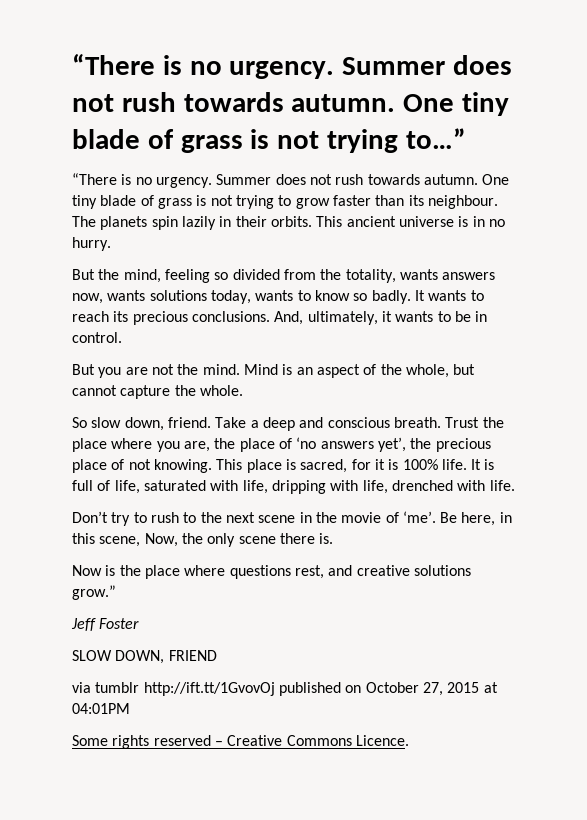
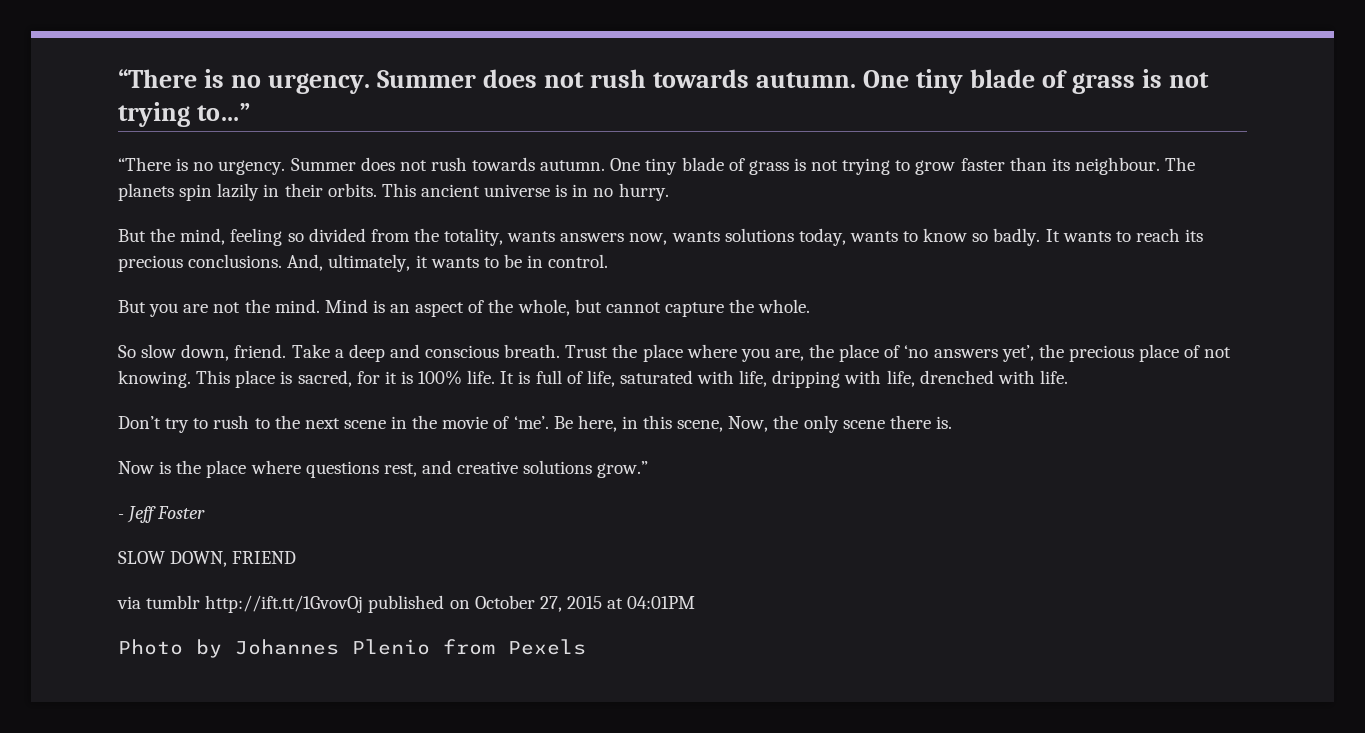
(116, 592) none -> [118,514,124,519] -
[72,735,409,749] Some rights reserved – Creative Commons Licence. -> [118,639,586,658] Photo by Johannes Plenio from Pexels

